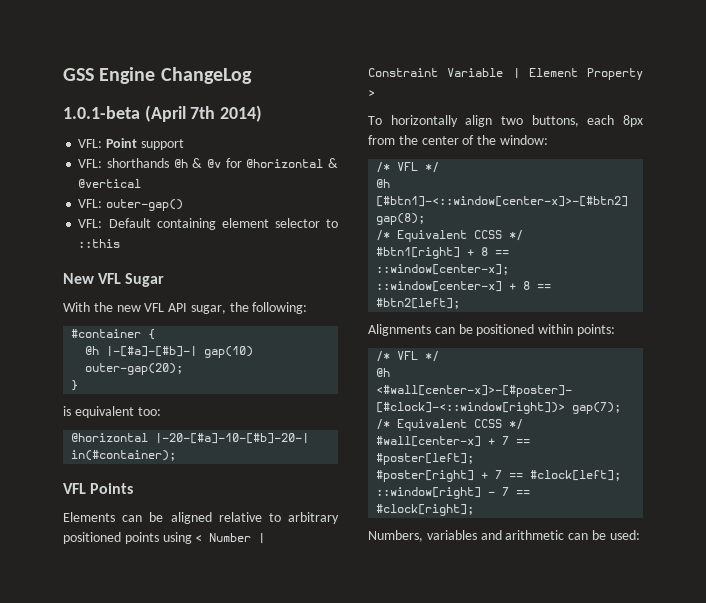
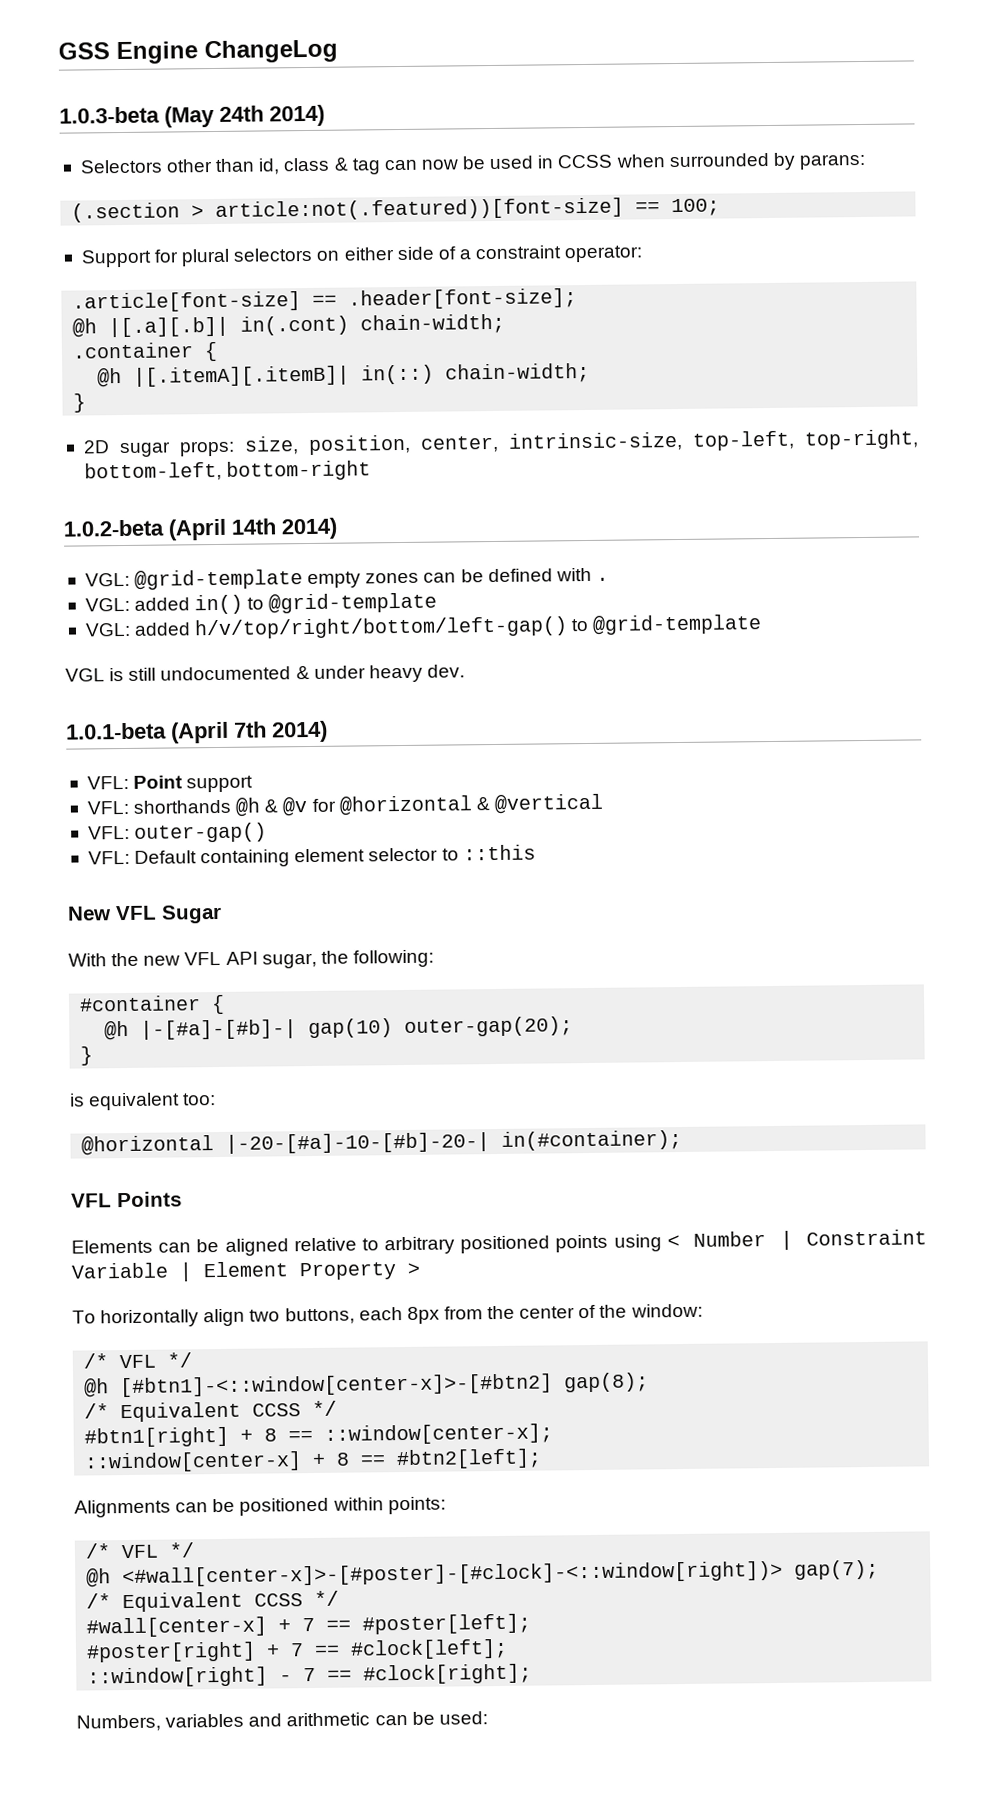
(252, 75) none -> [59,104,325,128] [79,152,866,175] [71,197,721,223] [80,245,644,268] [72,288,578,313] [72,313,506,338] [72,341,219,362] [97,362,591,388] [73,393,87,413] [82,429,920,458] [83,460,372,482] [63,517,338,541] [84,567,609,590] [84,592,438,615] [84,614,763,640] [65,664,465,683] // 1.0.3-beta (May 24th 2014) // Selectors other than id, class & tag can now be used in CCSS when surrounded by parans: // (.section > article:not(.featured))[font-size] == 100; // Support for plural selectors on either side of a constraint operator: // .article[font-size] == .header[font-size]; // @h |[.a][.b]| in(.cont) chain-width; // .container { // @h |[.itemA][.itemB]| in(::) chain-width; // } // 2D sugar props: size, position, center, intrinsic-size, top-left, top-right, bottom-left, bottom-right // 1.0.2-beta (April 14th 2014) // VGL: @grid-template empty zones can be defined with . // VGL: added in() to @grid-template // VGL: added h/v/top/right/bottom/left-gap() to @grid-template // VGL is still undocumented & under heavy dev.

